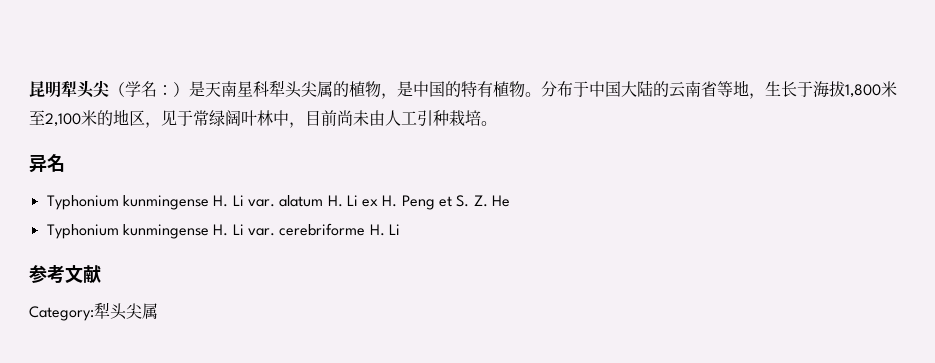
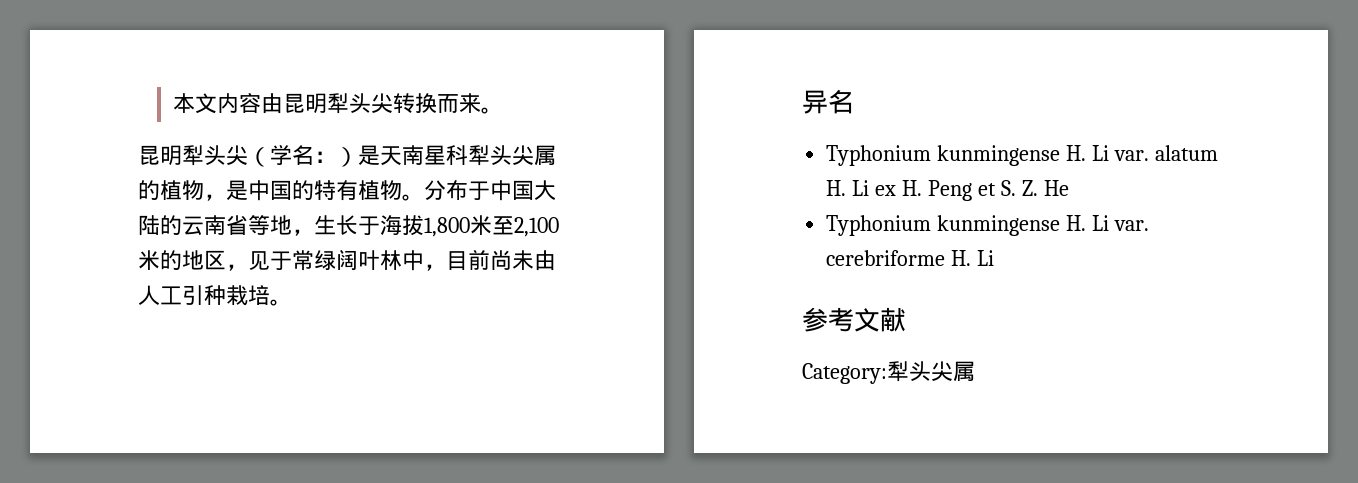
(29, 89) none -> [172,93,503,114] 本文内容由昆明犁头尖转换而来。 //

